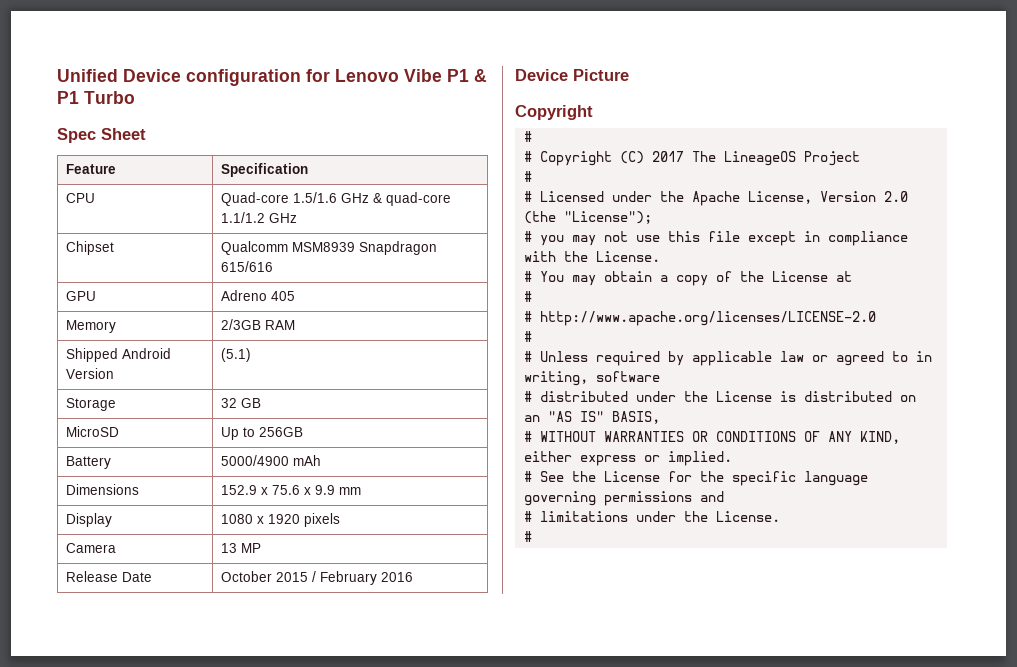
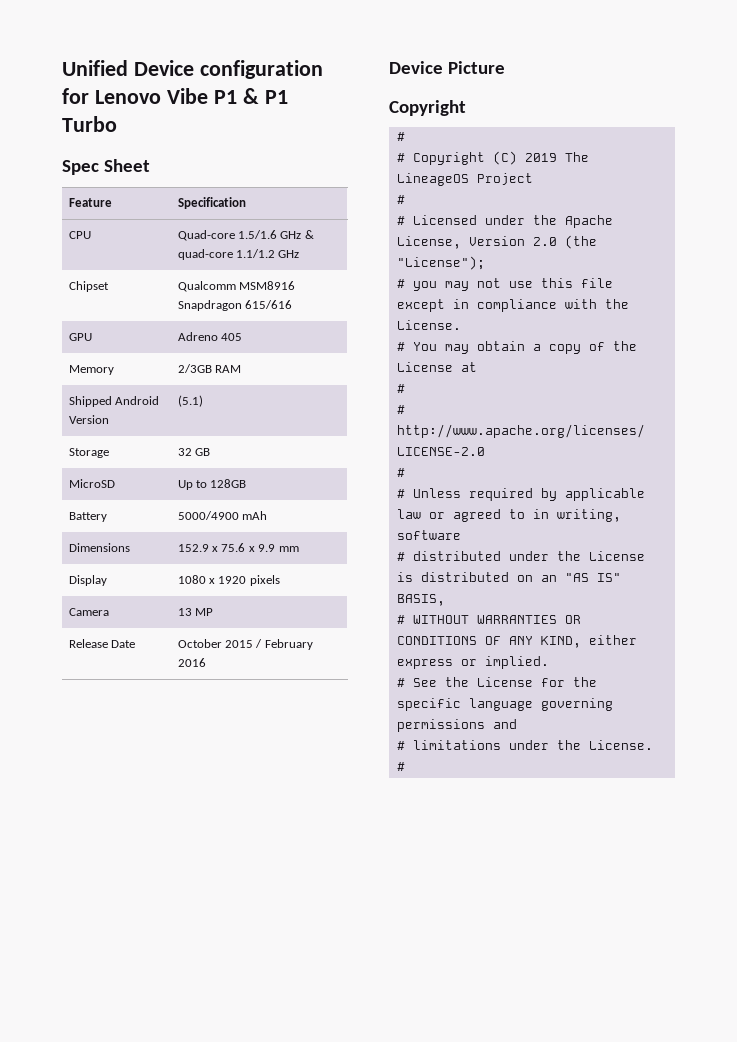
[292,242,356,252] MSM8939 -> [239,281,296,290] MSM8916
[259,427,304,437] 256GB -> [210,479,247,488] 128GB
[652,151,684,162] 2017 -> [525,153,558,162] 2019

